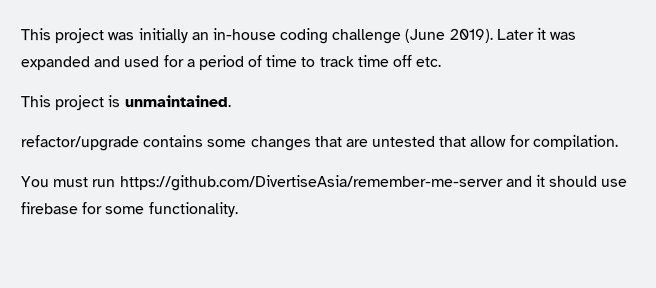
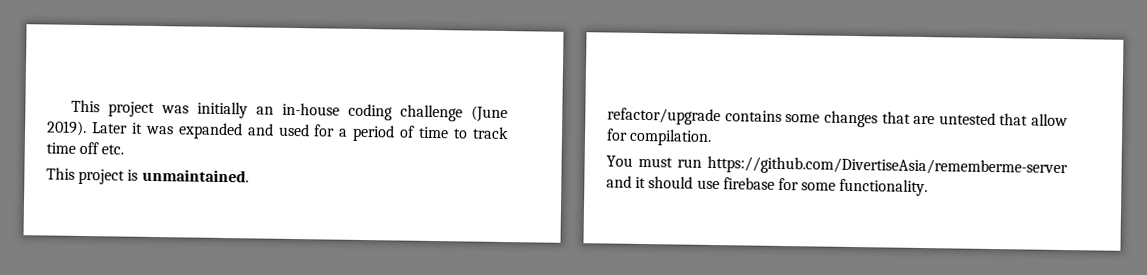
[119,174,504,192] https://github.com/DivertiseAsia/remember-me-server -> [707,155,1068,178] https://github.com/DivertiseAsia/rememberme-server

